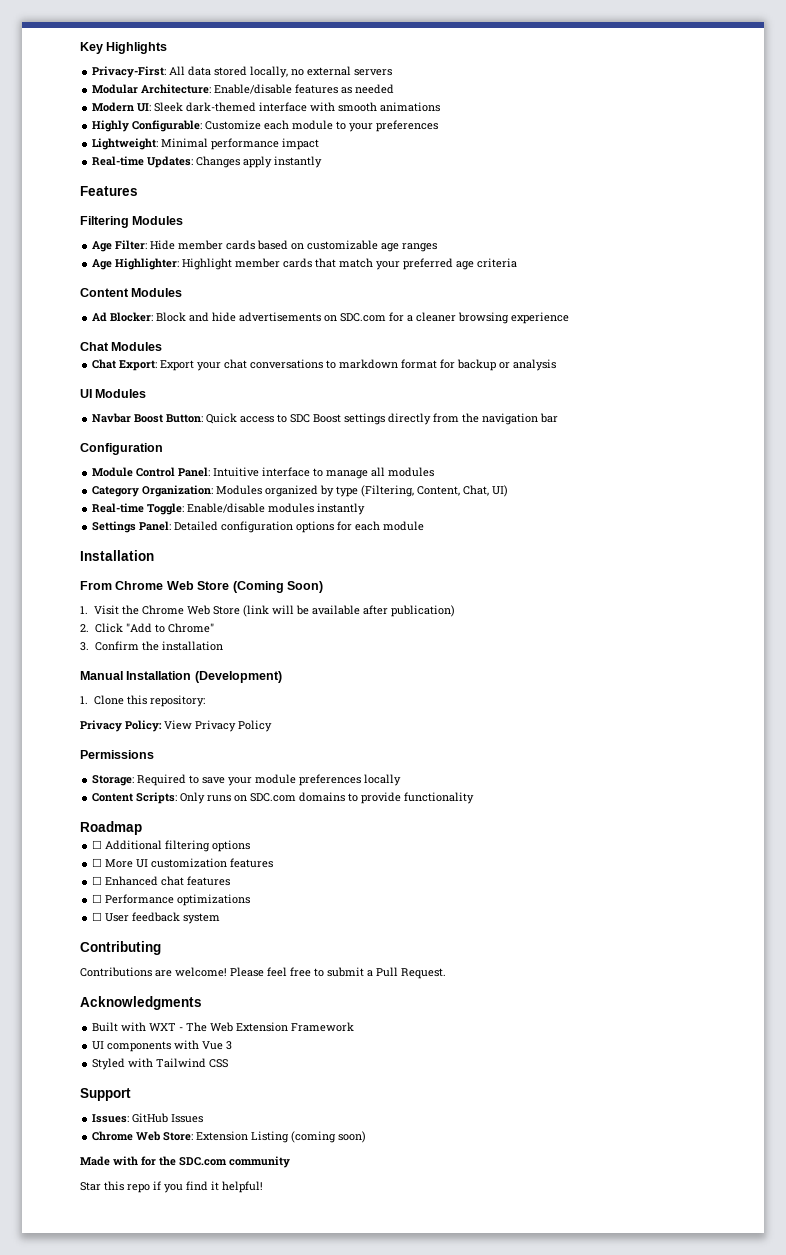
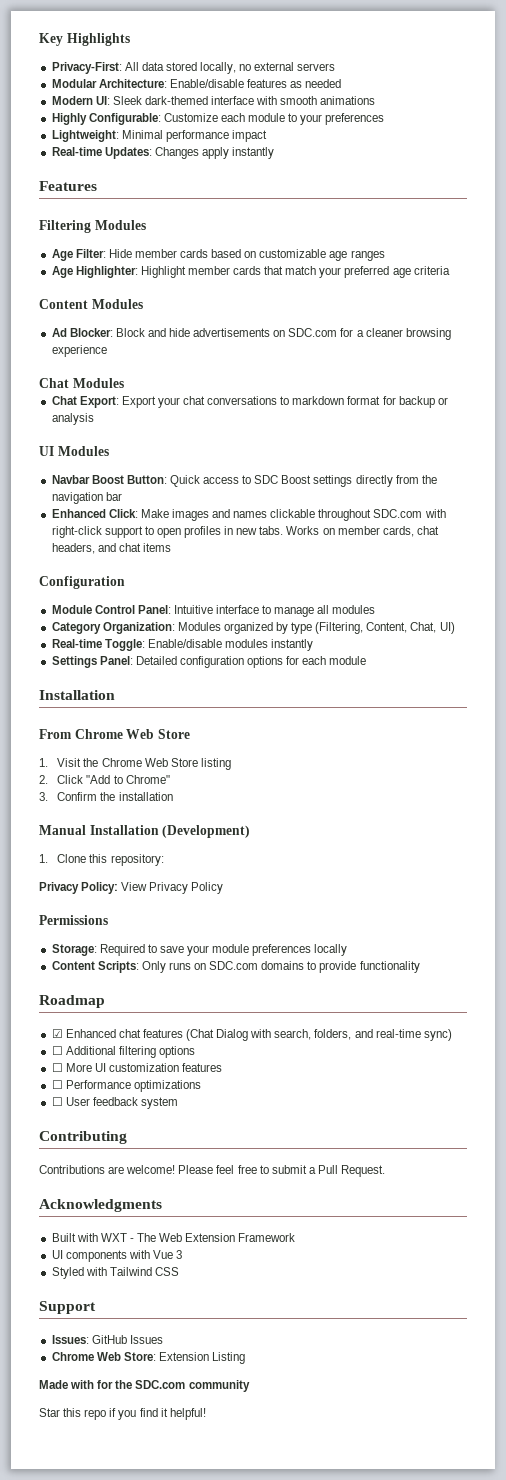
(559, 418) none -> [51,509,446,521] [51,526,439,538] [51,543,171,554] // Enhanced Click: Make images and names clickable throughout SDC.com with right-click support to open profiles in new tabs. Works on member cards, chat headers, and chat items
[232,581,323,593] (Coming Soon) -> (190, 734) none
[242,605,455,617] (link will be available after publication) -> [200,758,231,770] listing
(142, 828) none -> [51,1029,452,1041] // ☑ Enhanced chat features (Chat Dialog with search, folders, and real-time sync)
[92,876,231,886] // ☐ Enhanced chat features -> (223, 1067) none
[291,1131,367,1143] (coming soon) -> (246, 1358) none

